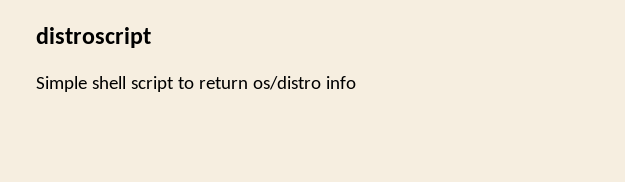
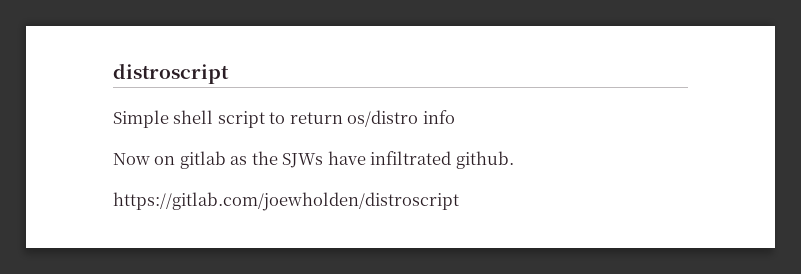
(356, 82) none -> [113,151,514,169] [113,192,459,211] // Now on gitlab as the SJWs have infiltrated github. // https://gitlab.com/joewholden/distroscript

